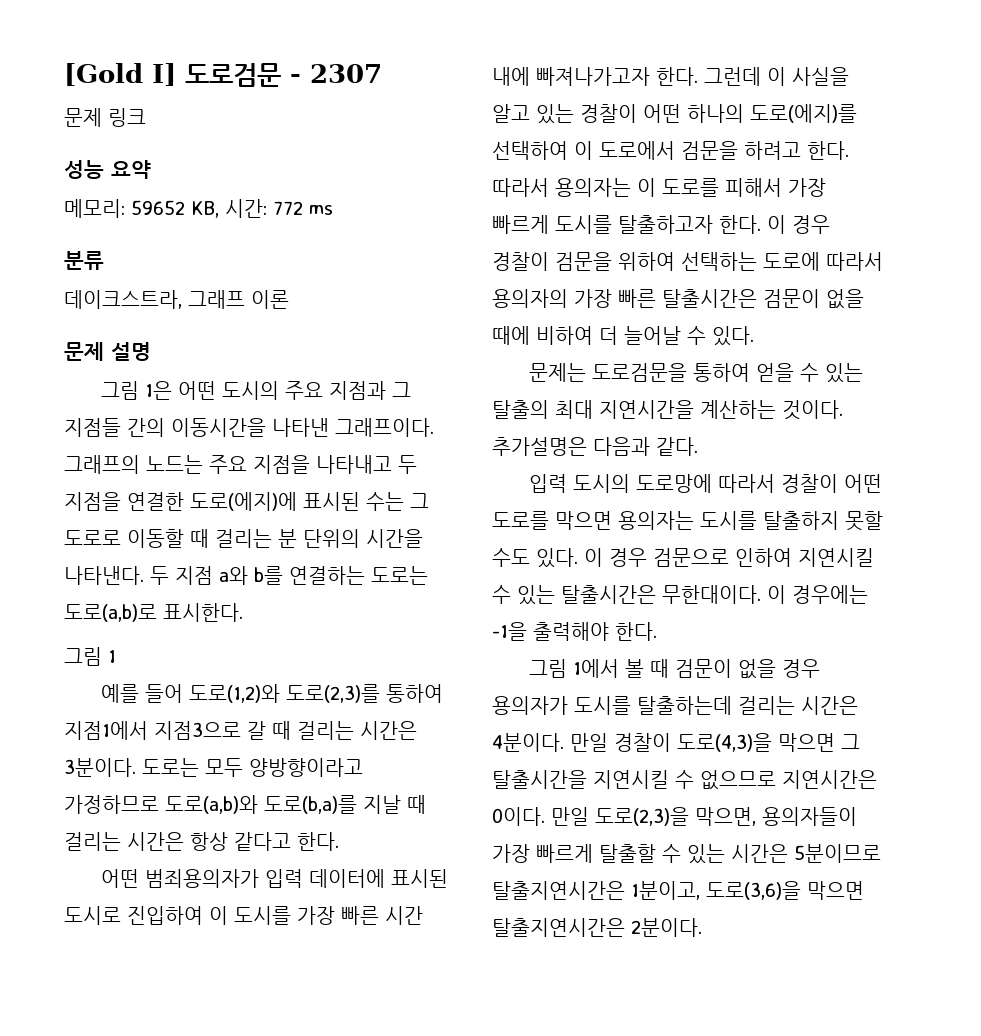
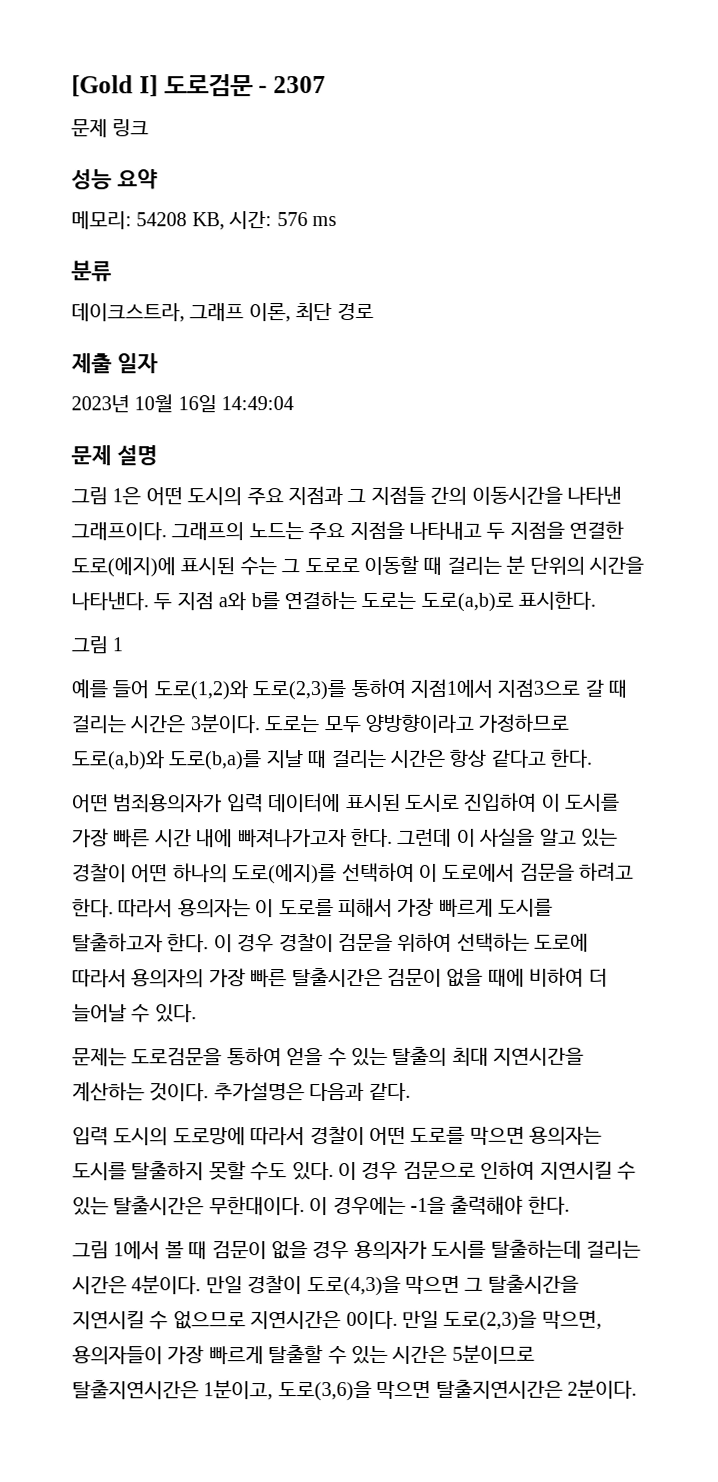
[131,200,185,215] 59652 -> [136,212,188,227] 54208
[273,201,303,215] 772 -> [276,212,308,227] 576
[251,290,289,309] 이론 -> [248,302,374,323] [71,353,158,374] [71,394,295,413] 이론, 최단 경로 // 제출 일자 // 2023년 10월 16일 14:49:04

